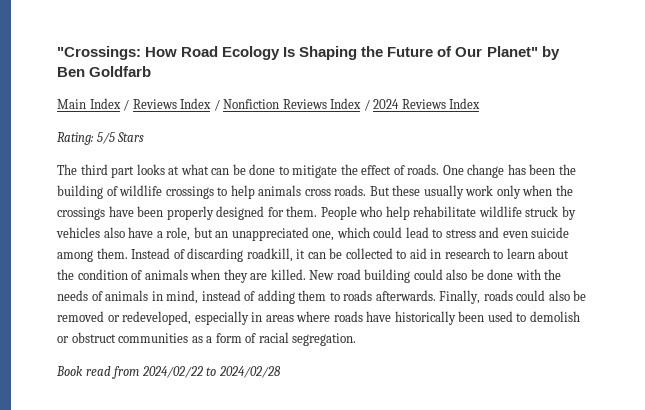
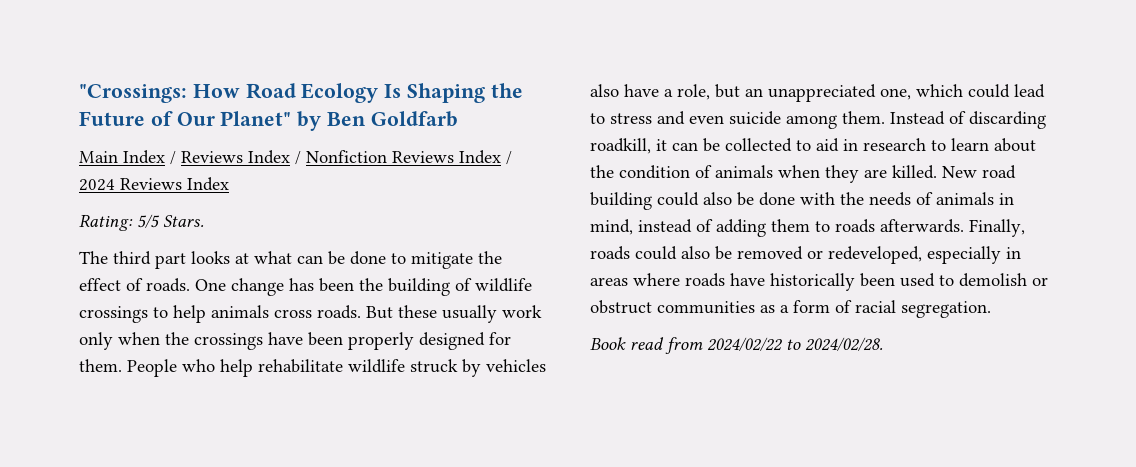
[117,132,145,142] Stars -> [163,215,204,227] Stars.
[218,366,281,378] 2024/02/28 -> [805,337,883,351] 2024/02/28.

